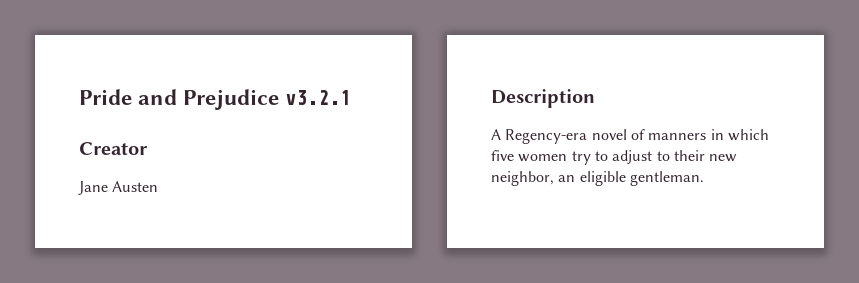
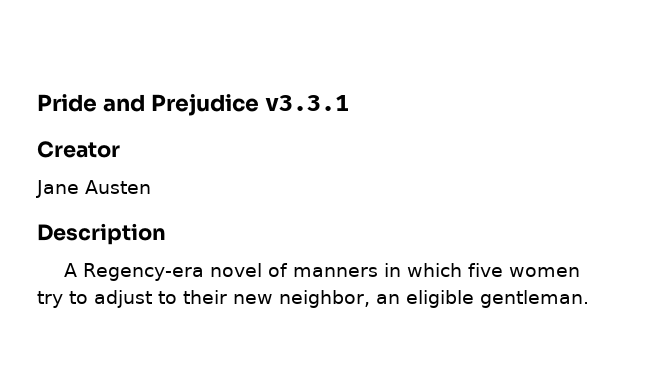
[285,90,352,105] v3.2.1 -> [264,95,349,111] v3.3.1

